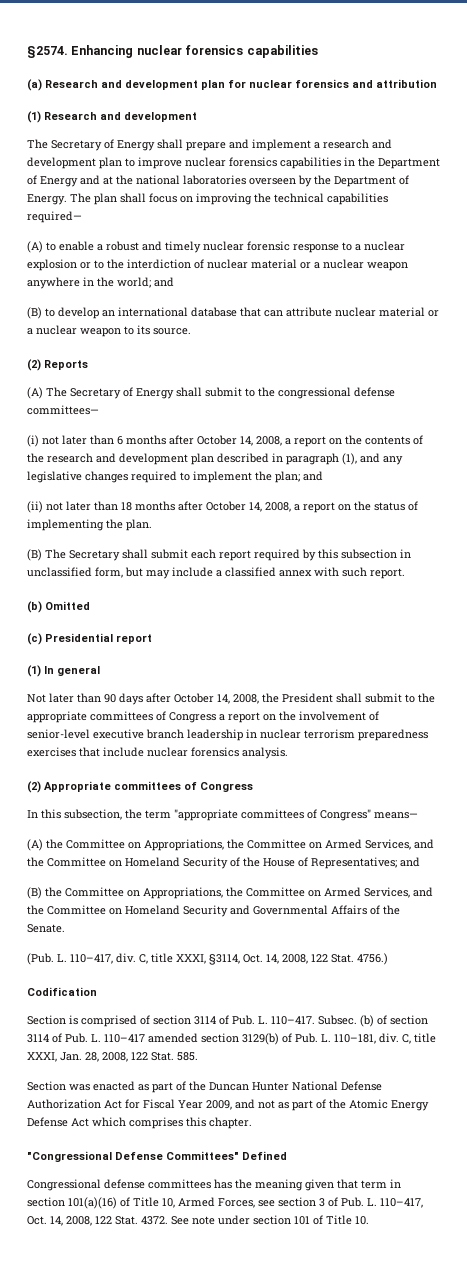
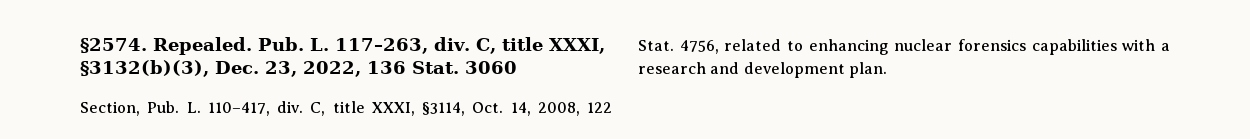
[71,45,318,58] [27,79,437,91] [27,111,197,123] [27,139,392,151] [27,157,440,169] [27,175,409,187] [27,193,388,205] [27,211,82,223] [27,241,405,253] [27,259,408,271] [27,277,174,289] [27,307,439,319] [27,325,191,337] [27,359,88,371] [27,387,395,399] [27,405,99,415] [27,435,423,447] [27,453,403,465] [27,471,323,483] [27,501,418,513] [27,519,152,531] [27,549,411,561] [27,567,405,579] [27,601,90,613] [27,633,152,645] [27,665,100,677] [27,693,435,705] [27,711,379,723] [27,729,428,741] [27,747,288,759] [27,781,253,793] [27,809,418,821] [27,839,434,851] [27,857,420,869] [27,887,433,899] [27,905,400,917] [27,924,65,933] [27,953,54,965] Enhancing nuclear forensics capabilities // (a) Research and development plan for nuclear forensics and attribution // (1) Research and development // The Secretary of Energy shall prepare and implement a research and development plan to improve nuclear forensics capabilities in the Department of Energy and at the national laboratories overseen by the Department of Energy. The plan shall focus on improving the technical capabilities required— // (A) to enable a robust and timely nuclear forensic response to a nuclear explosion or to the interdiction of nuclear material or a nuclear weapon anywhere in the world; and // (B) to develop an international database that can attribute nuclear material or a nuclear weapon to its source. // (2) Reports // (A) The Secretary of Energy shall submit to the congressional defense committees— // (i) not later than 6 months after October 14, 2008, a report on the contents of the research and development plan described in paragraph (1), and any legislative changes required to implement the plan; and // (ii) not later than 18 months after October 14, 2008, a report on the status of implementing the plan. // (B) The Secretary shall submit each report required by this subsection in unclassified form, but may include a classified annex with such report. // (b) Omitted // (c) Presidential report // (1) In general // Not later than 90 days after October 14, 2008, the President shall submit to the appropriate committees of Congress a report on the involvement of senior-level executive branch leadership in nuclear terrorism preparedness exercises that include nuclear forensics analysis. // (2) Appropriate committees of Congress // In this subsection, the term "appropriate committees of Congress" means— // (A) the Committee on Appropriations, the Committee on Armed Services, and the Committee on Homeland Security of the House of Representatives; and // (B) the Committee on Appropriations, the Committee on Armed Services, and the Committee on Homeland Security and Governmental Affairs of the Senate. // (Pub. -> [153,37,605,55] [80,60,517,77] [80,101,180,116] Repealed. Pub. L. 117–263, div. C, title XXXI, §3132(b)(3), Dec. 23, 2022, 136 Stat. 3060 // Section, Pub.
[357,953,388,965] [27,987,97,996] [27,1015,428,1027] [27,1033,436,1045] [27,1052,198,1062] [27,1081,382,1093] [27,1099,429,1111] [27,1117,252,1129] [27,1151,287,1162] [27,1179,401,1191] [27,1197,423,1209] [27,1215,369,1226] 4756.) // Codification // Section is comprised of section 3114 of Pub. L. 110–417. Subsec. (b) of section 3114 of Pub. L. 110–417 amended section 3129(b) of Pub. L. 110–181, div. C, title XXXI, Jan. 28, 2008, 122 Stat. 585. // Section was enacted as part of the Duncan Hunter National Defense Authorization Act for Fiscal Year 2009, and not as part of the Atomic Energy Defense Act which comprises this chapter. // "Congressional Defense Committees" Defined // Congressional defense committees has the meaning given that term in section 101(a)(16) of Title 10, Armed Forces, see section 3 of Pub. L. 110–417, Oct. 14, 2008, 122 Stat. 4372. See note under section 101 of Title 10. -> [679,39,1170,55] [638,62,887,78] 4756, related to enhancing nuclear forensics capabilities with a research and development plan.

